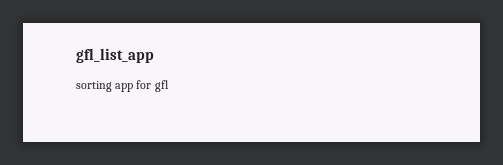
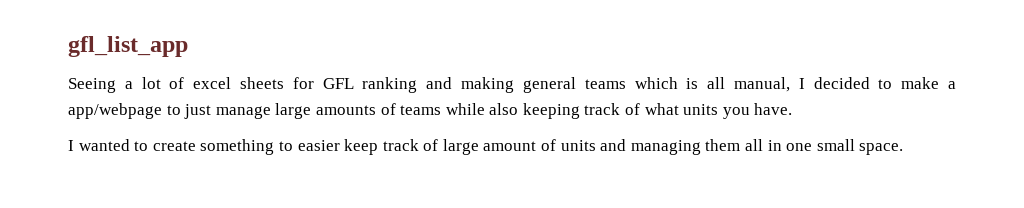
[76,80,169,92] sorting app for gfl -> [68,77,957,93] [68,103,793,119] [68,139,904,155] Seeing a lot of excel sheets for GFL ranking and making general teams which is all manual, I decided to make a app/webpage to just manage large amounts of teams while also keeping track of what units you have. // I wanted to create something to easier keep track of large amount of units and managing them all in one small space.

